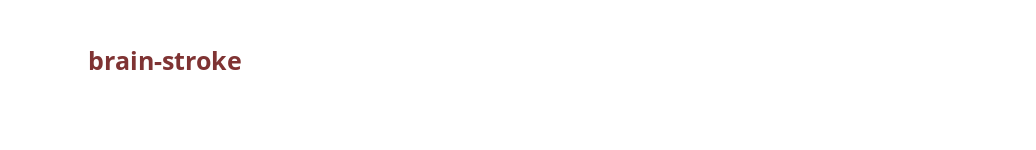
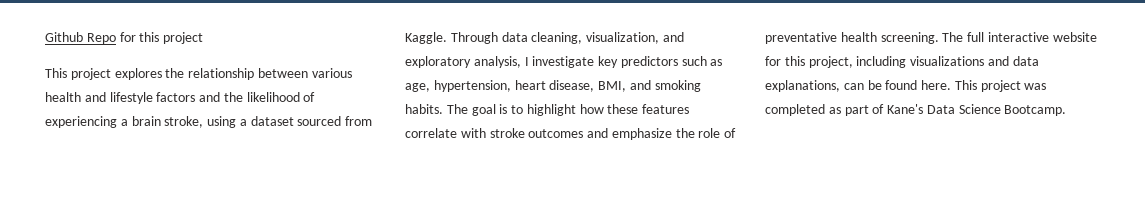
[88,51,242,70] brain-stroke -> [45,32,204,44] [45,68,352,80] [45,92,316,104] [45,116,373,128] [405,32,684,44] [405,56,723,68] [405,80,701,92] [405,104,690,116] [405,128,737,140] [765,32,1097,44] [765,56,1039,68] [765,80,1047,92] [765,104,1067,116] Github Repo for this project // This project explores the relationship between various health and lifestyle factors and the likelihood of experiencing a brain stroke, using a dataset sourced from Kaggle. Through data cleaning, visualization, and exploratory analysis, I investigate key predictors such as age, hypertension, heart disease, BMI, and smoking habits. The goal is to highlight how these features correlate with stroke outcomes and emphasize the role of preventative health screening. The full interactive website for this project, including visualizations and data explanations, can be found here. This project was completed as part of Kane's Data Science Bootcamp.

